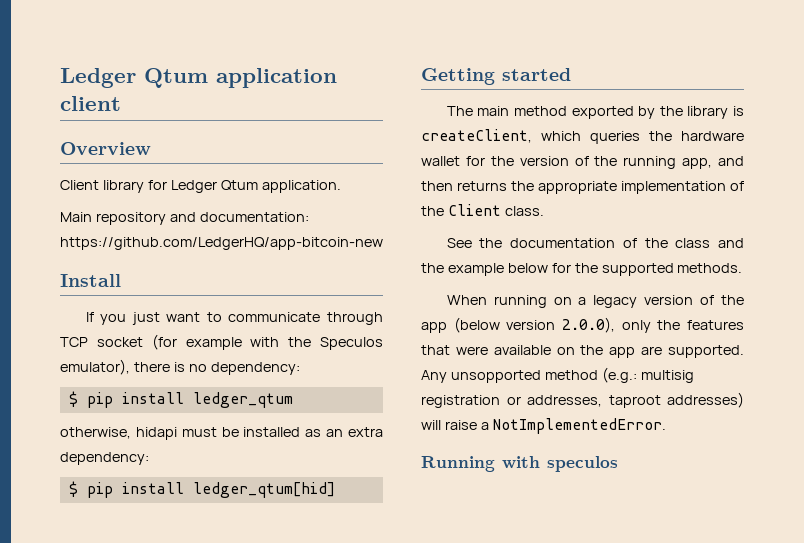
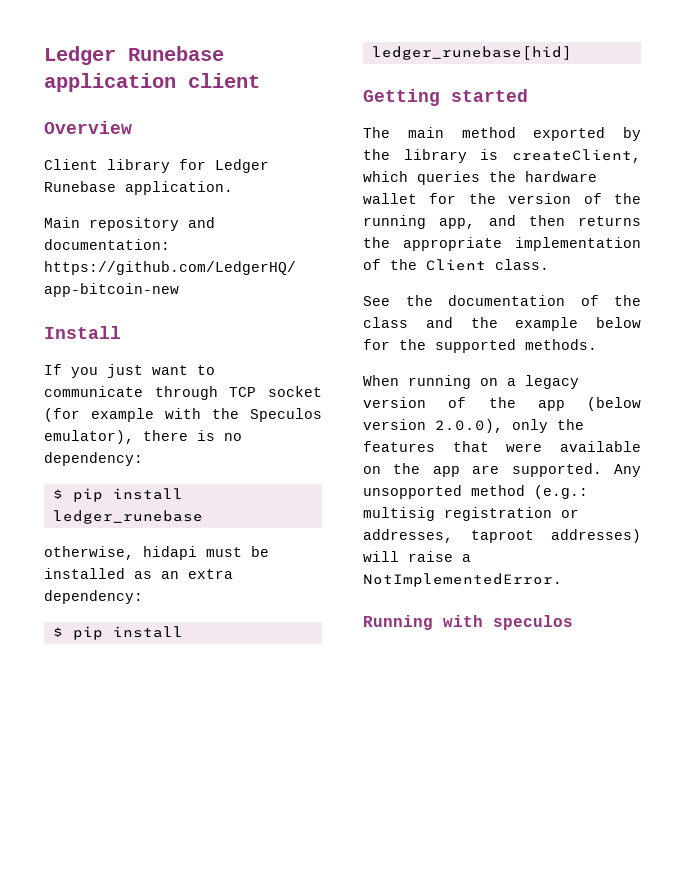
[60,68,208,88] Ledger Qtum -> [44,46,224,65] Ledger Runebase
[220,180,258,190] Qtum -> [44,181,116,192] Runebase
[192,392,293,408] ledger_qtum -> [52,510,203,524] ledger_runebase
[192,482,335,498] ledger_qtum[hid] -> [371,46,572,60] ledger_runebase[hid]

